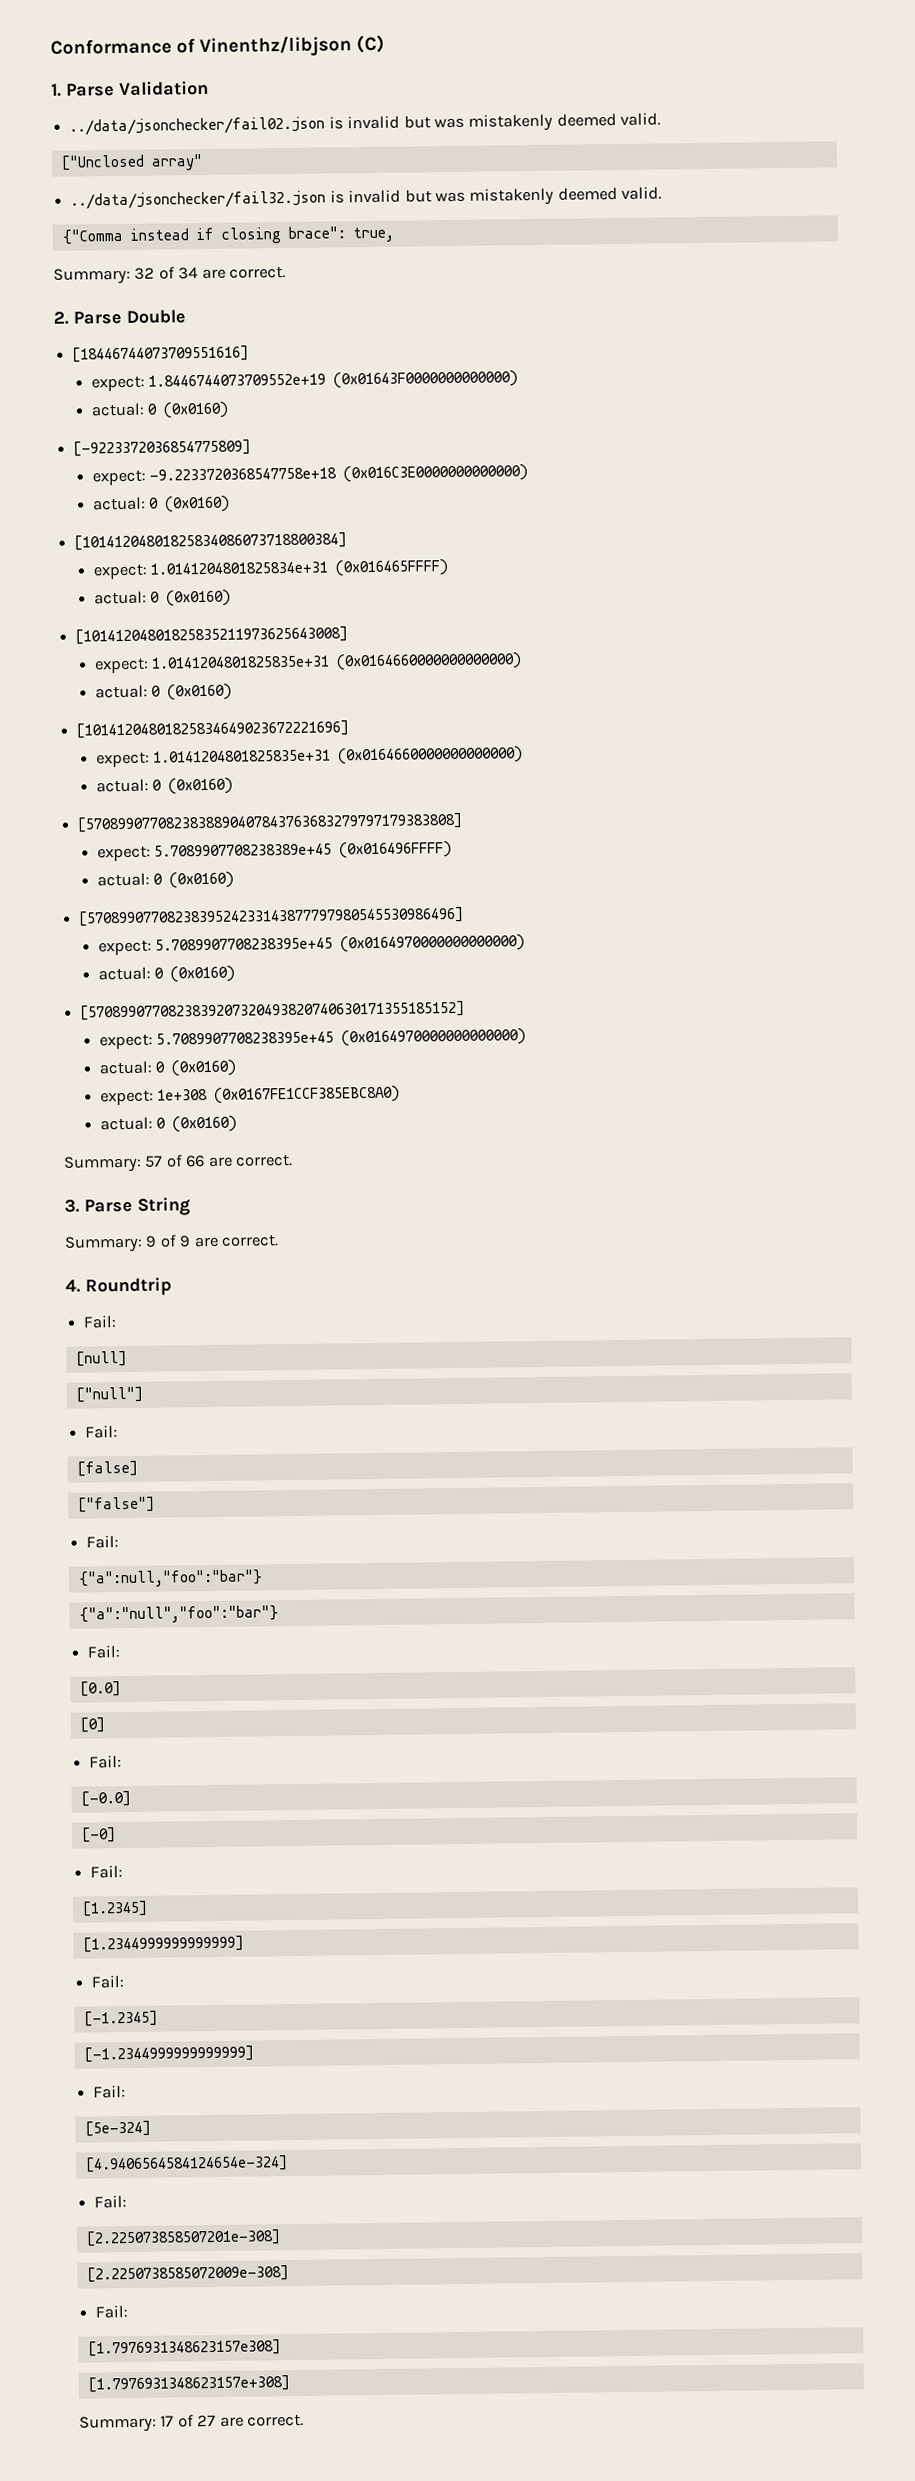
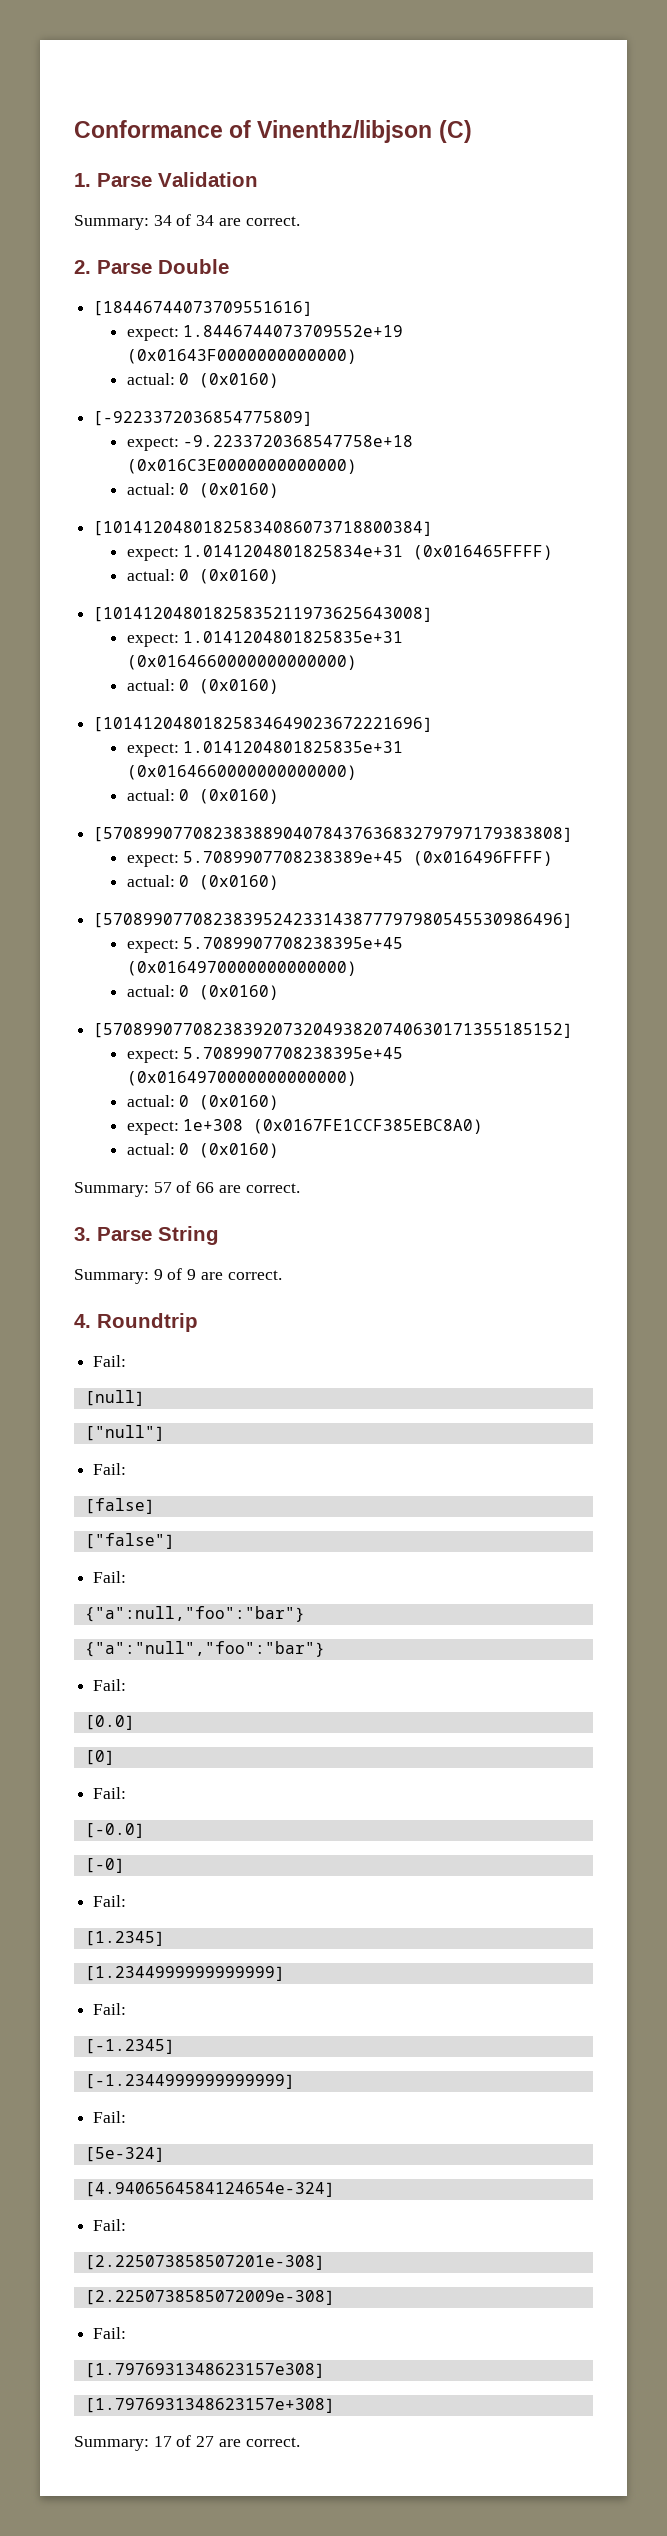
[69,112,662,136] [60,153,203,171] [70,186,663,210] [61,226,394,245] [53,267,156,285] // ../data/jsonchecker/fail02.json is invalid but was mistakenly deemed valid. // ["Unclosed array" // ../data/jsonchecker/fail32.json is invalid but was mistakenly deemed valid. // {"Comma instead if closing brace": true, // Summary: 32 -> [74,215,172,230] // Summary: 34

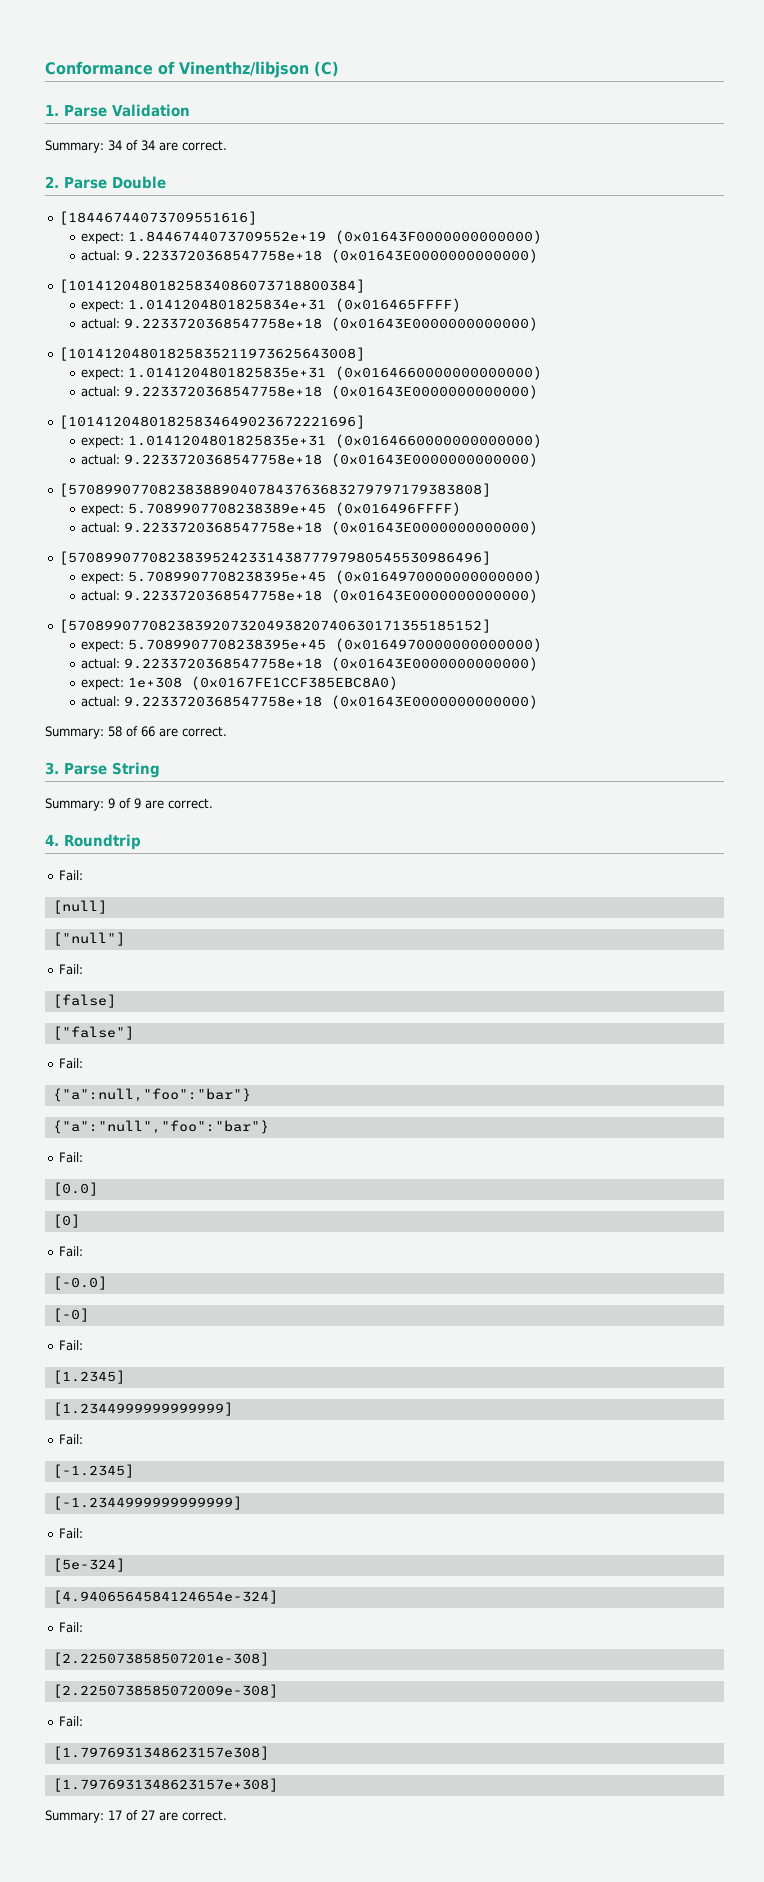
[179,373,280,388] [93,411,314,426] [126,435,414,451] [126,459,357,474] [126,483,280,498] 0 (0x0160) // [-9223372036854775809] // expect: -9.2233720368547758e+18 (0x016C3E0000000000000) // actual: 0 (0x0160) -> [123,249,538,263] 9.2233720368547758e+18 (0x01643E0000000000000)
[179,569,280,584] 0 (0x0160) -> [123,317,538,331] 9.2233720368547758e+18 (0x01643E0000000000000)
[179,679,280,694] 0 (0x0160) -> [123,385,538,399] 9.2233720368547758e+18 (0x01643E0000000000000)
[179,789,280,804] 0 (0x0160) -> [123,453,538,467] 9.2233720368547758e+18 (0x01643E0000000000000)
[179,875,280,890] 0 (0x0160) -> [123,521,538,535] 9.2233720368547758e+18 (0x01643E0000000000000)
[179,985,280,1000] 0 (0x0160) -> [123,589,538,603] 9.2233720368547758e+18 (0x01643E0000000000000)
[179,1095,280,1110] 0 (0x0160) -> [123,657,538,671] 9.2233720368547758e+18 (0x01643E0000000000000)
[179,1143,280,1158] [74,1182,172,1197] 0 (0x0160) // Summary: 57 -> [123,695,538,709] [45,726,122,739] 9.2233720368547758e+18 (0x01643E0000000000000) // Summary: 58

